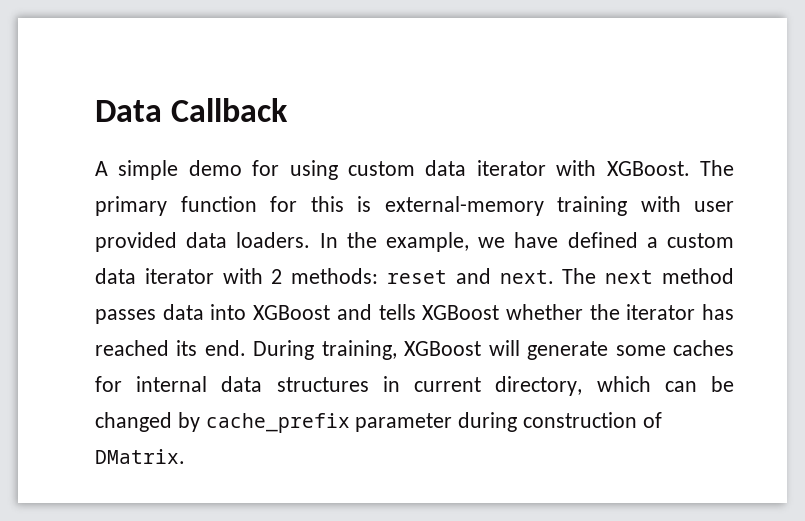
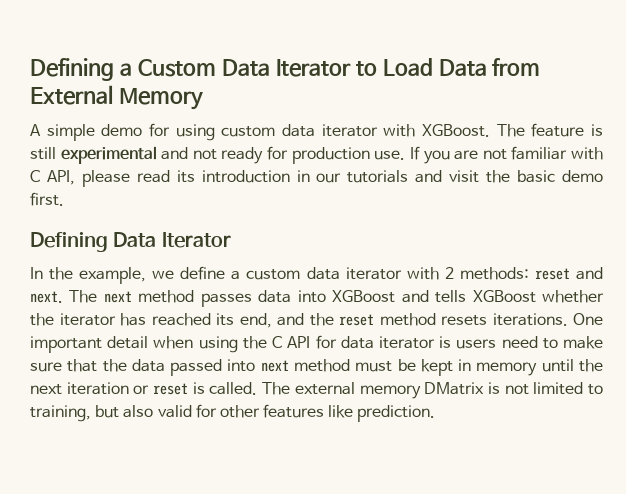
[95,98,289,122] Data Callback -> [30,58,541,81] [30,85,203,110] Defining a Custom Data Iterator to Load Data from External Memory
[95,196,734,216] [95,232,311,252] primary function for this is external-memory training with user provided data loaders. -> [531,123,603,137] [30,146,604,164] [30,170,603,187] [30,192,64,206] [30,232,231,252] feature is still experimental and not ready for production use. If you are not familiar with C API, please read its introduction in our tutorials and visit the basic demo first. // Defining Data Iterator //
[514,232,638,248] have defined -> [180,266,226,280] define
[204,340,735,360] [95,376,734,396] [95,412,662,433] [95,449,185,464] end. During training, XGBoost will generate some caches for internal data structures in current directory, which can be changed by cache_prefix parameter during construction of DMatrix. -> [239,313,603,328] [30,335,603,353] [30,359,603,376] [30,382,603,399] [30,404,436,422] end, and the reset method resets iterations. One important detail when using the C API for data iterator is users need to make sure that the data passed into next method must be kept in memory until the next iteration or reset is called. The external memory DMatrix is not limited to training, but also valid for other features like prediction.

